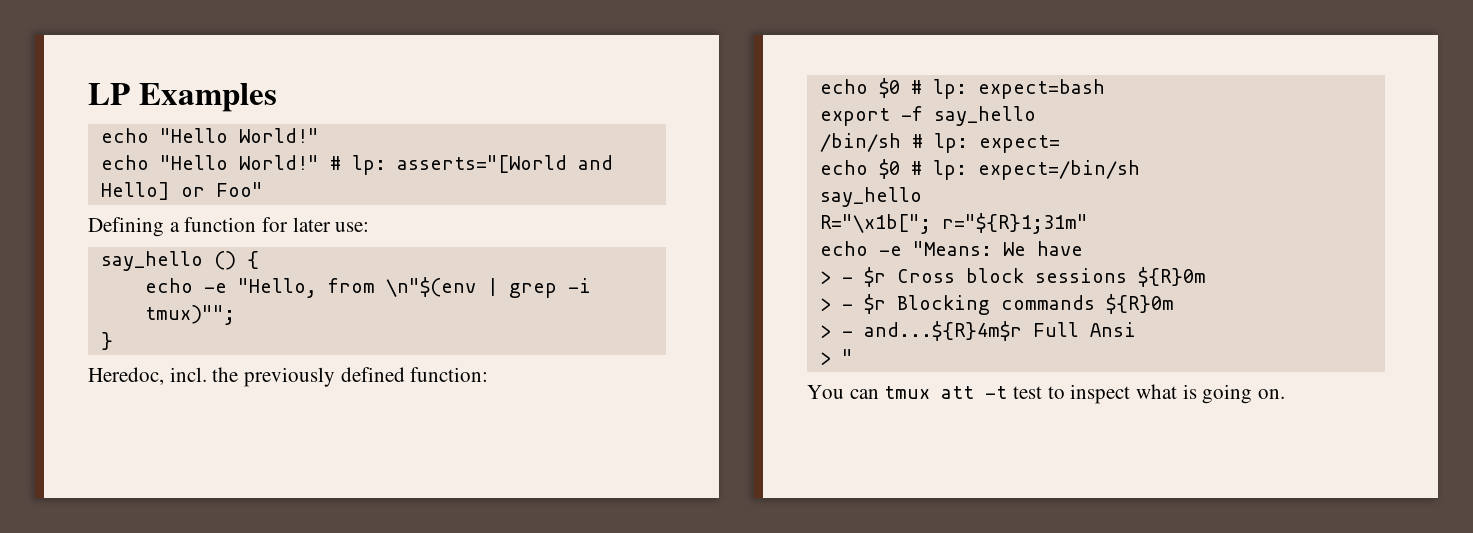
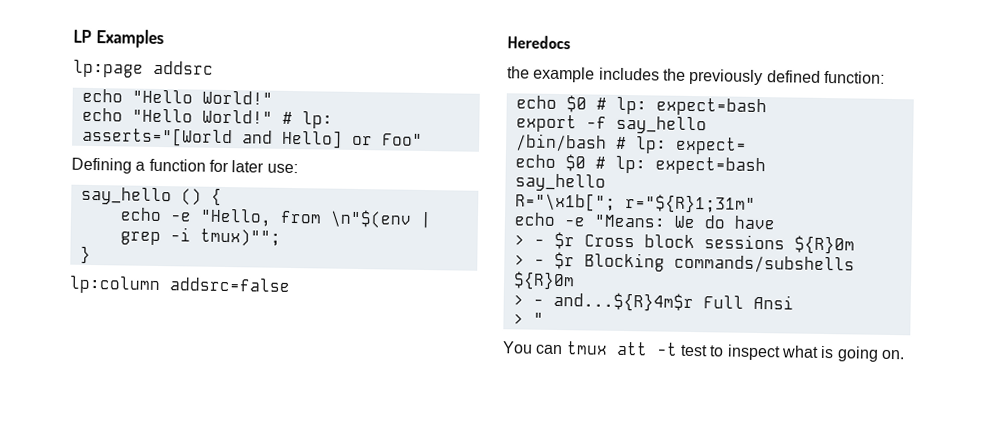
(277, 97) none -> [73,59,214,78] // lp:page addsrc
[88,367,207,385] Heredoc, incl. -> [69,275,291,295] [507,35,571,50] [507,66,660,83] lp:column addsrc=false // Heredocs // the example includes
[819,133,901,152] /bin/sh -> [514,133,607,152] /bin/bash
[977,160,1140,180] expect=/bin/sh -> [654,156,766,176] expect=bash
(1026, 249) none -> [703,215,726,229] do
[1000,295,1095,310] commands -> [673,254,855,274] commands/subshells

